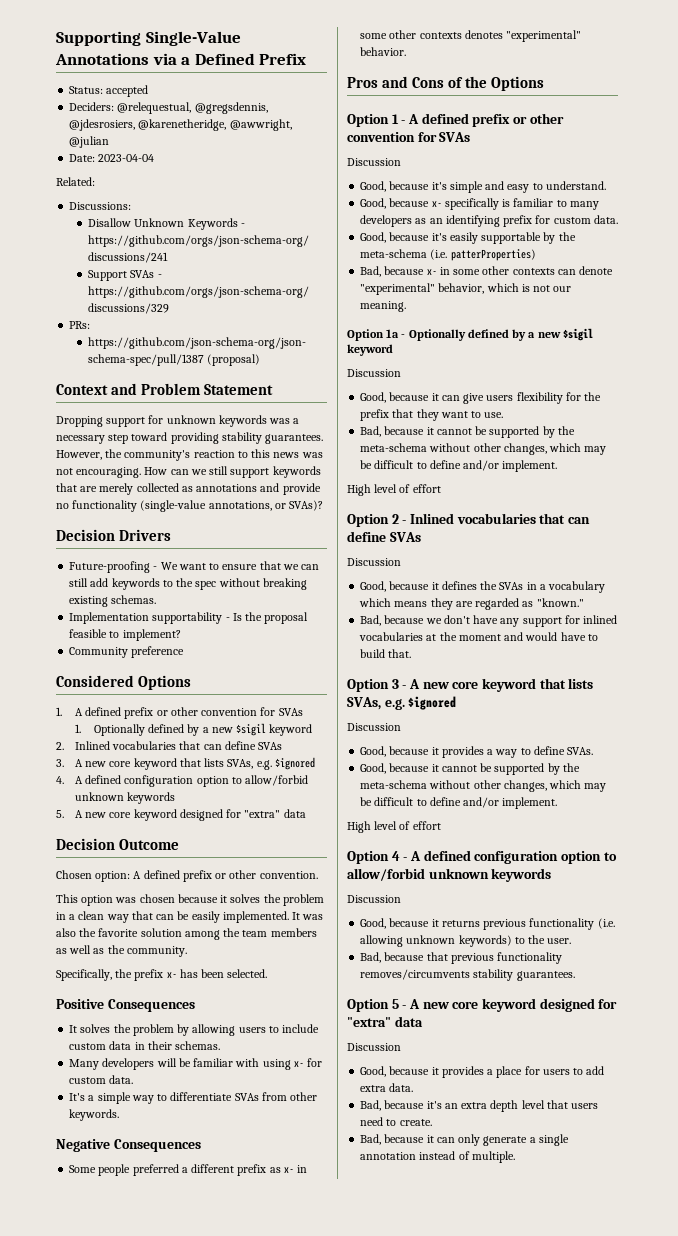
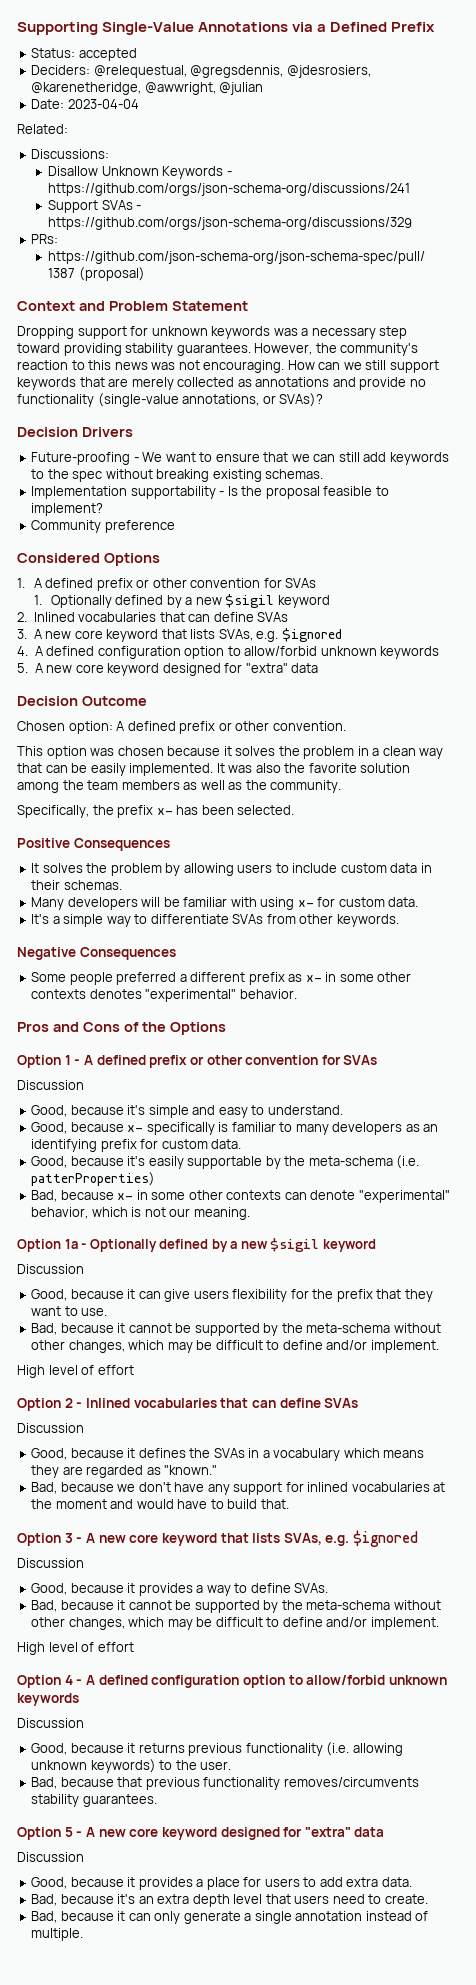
[360,763,387,774] Good, -> [31,1600,58,1612] Bad,

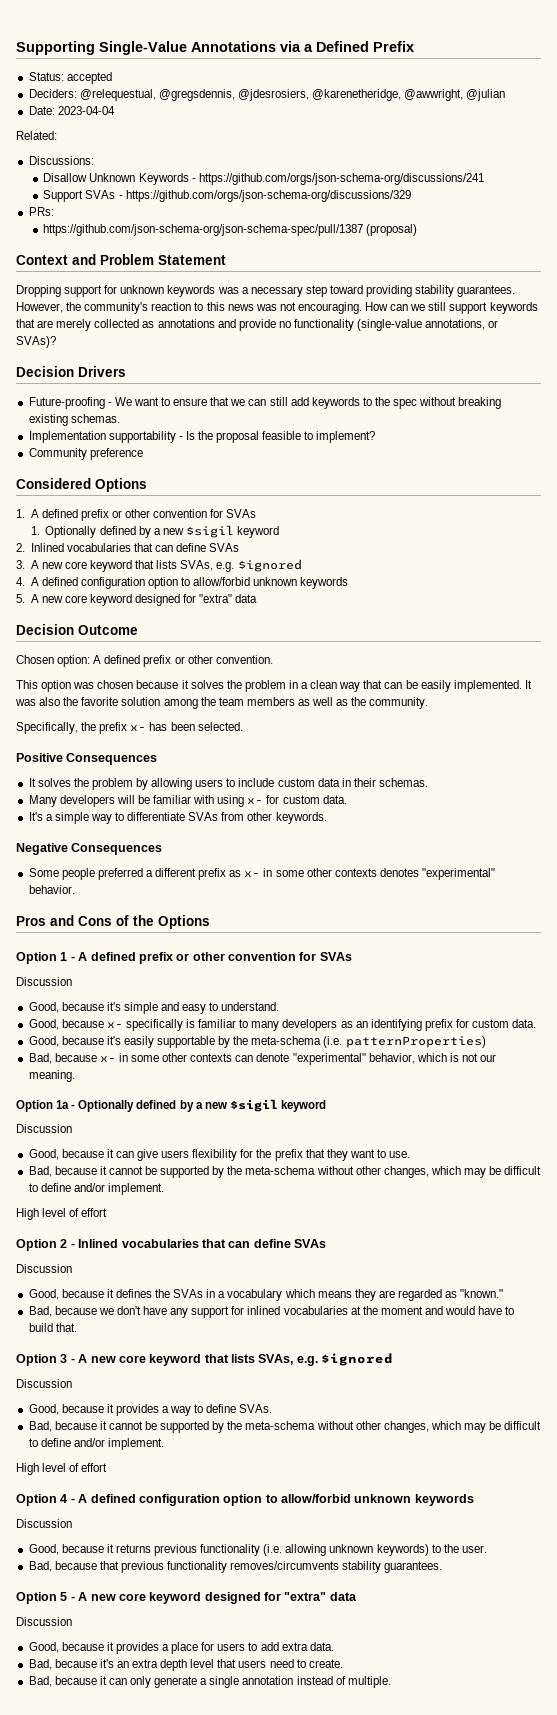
[31,1172,156,1186] patterProperties) -> [345,1036,486,1048] patternProperties)

